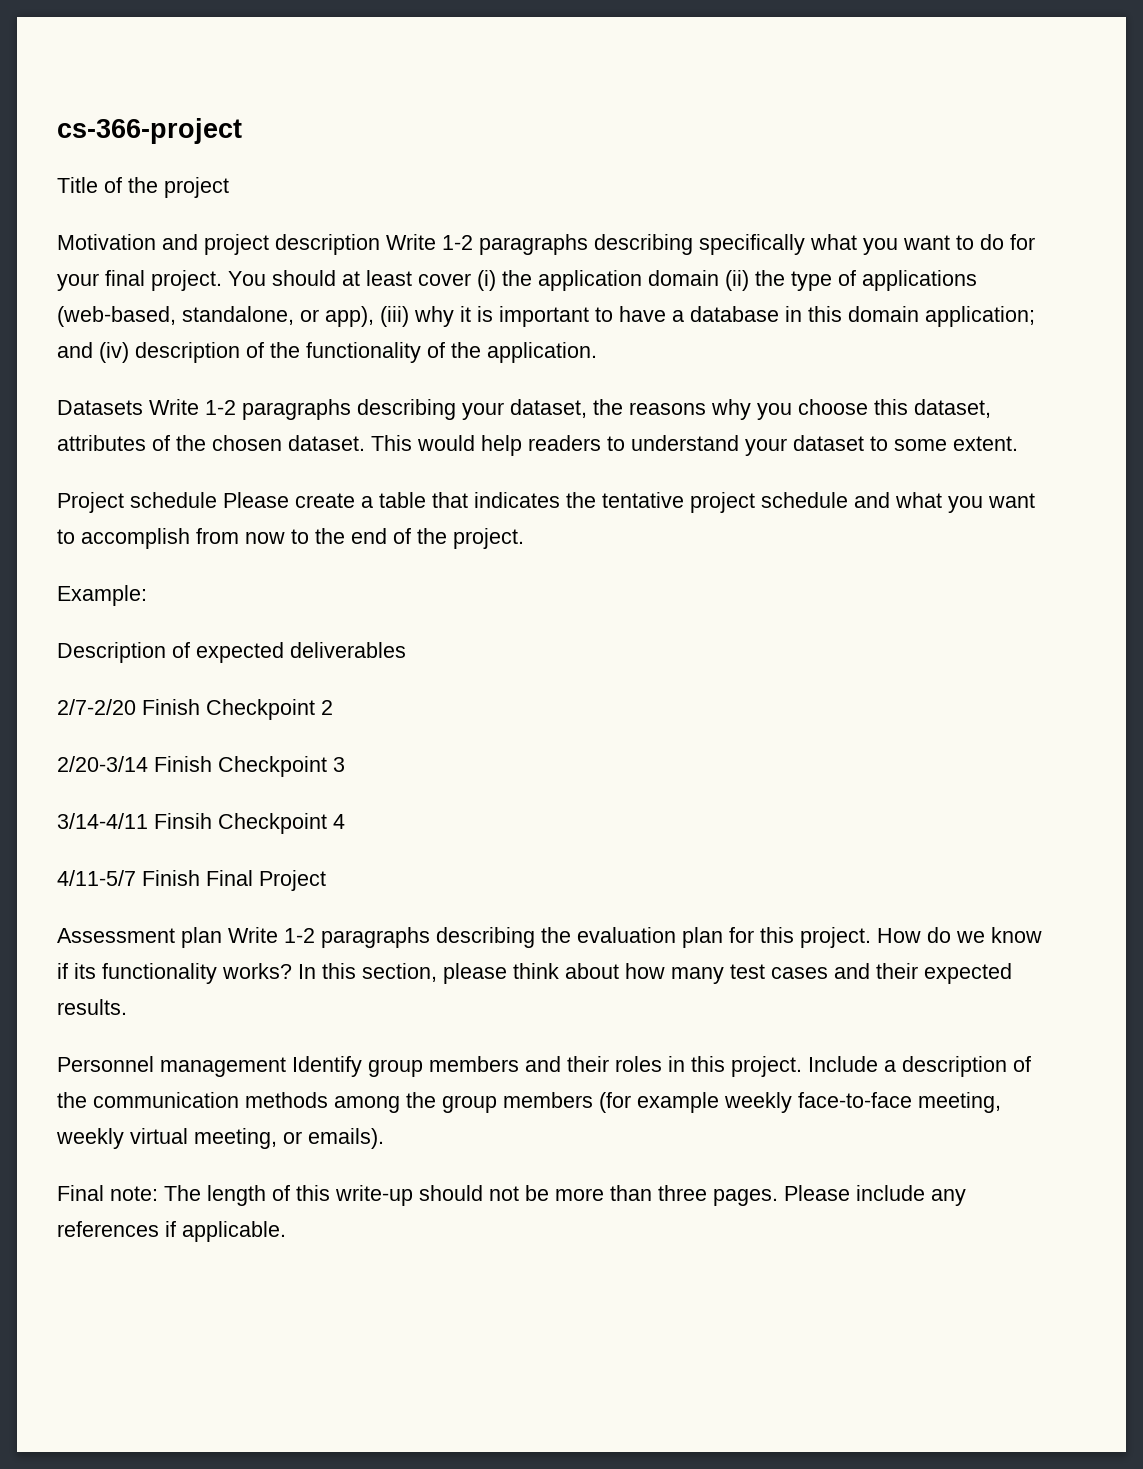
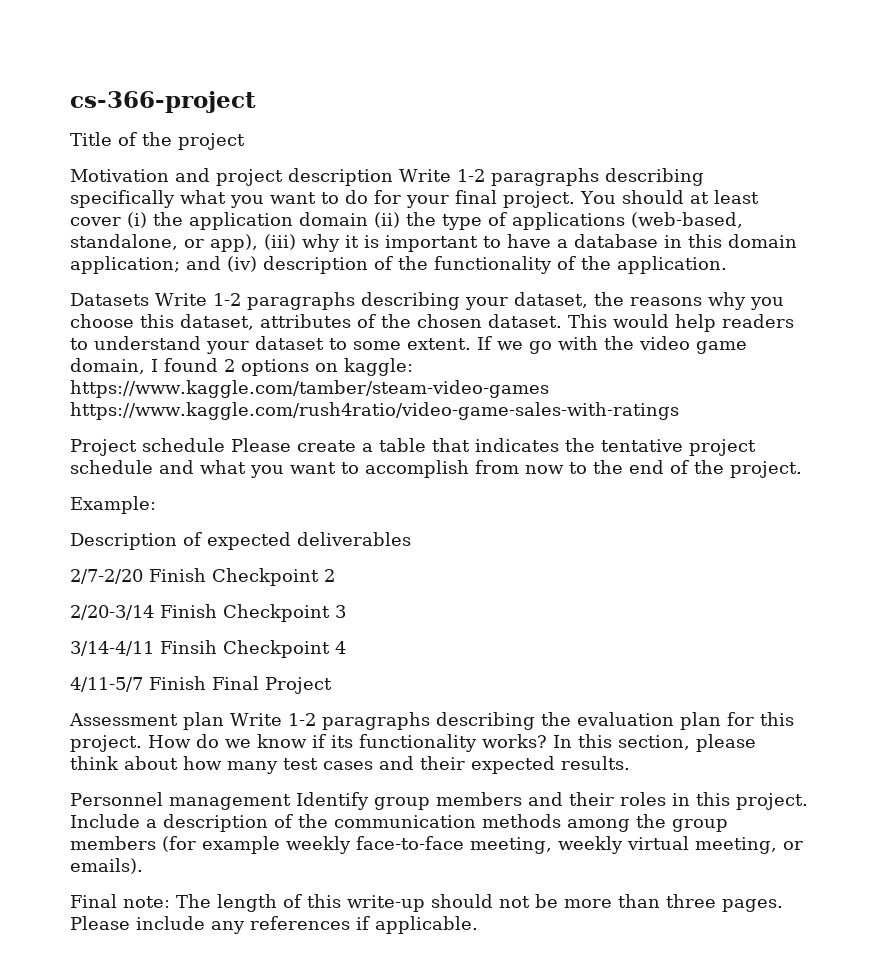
(1018, 443) none -> [477,336,747,354] [70,358,413,376] [70,380,549,398] [70,402,679,420] If we go with the video game domain, I found 2 options on kaggle: https://www.kaggle.com/tamber/steam-video-games https://www.kaggle.com/rush4ratio/video-game-sales-with-ratings

